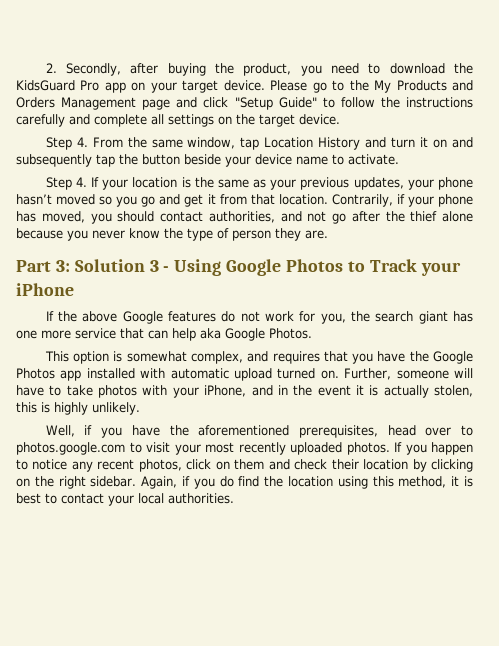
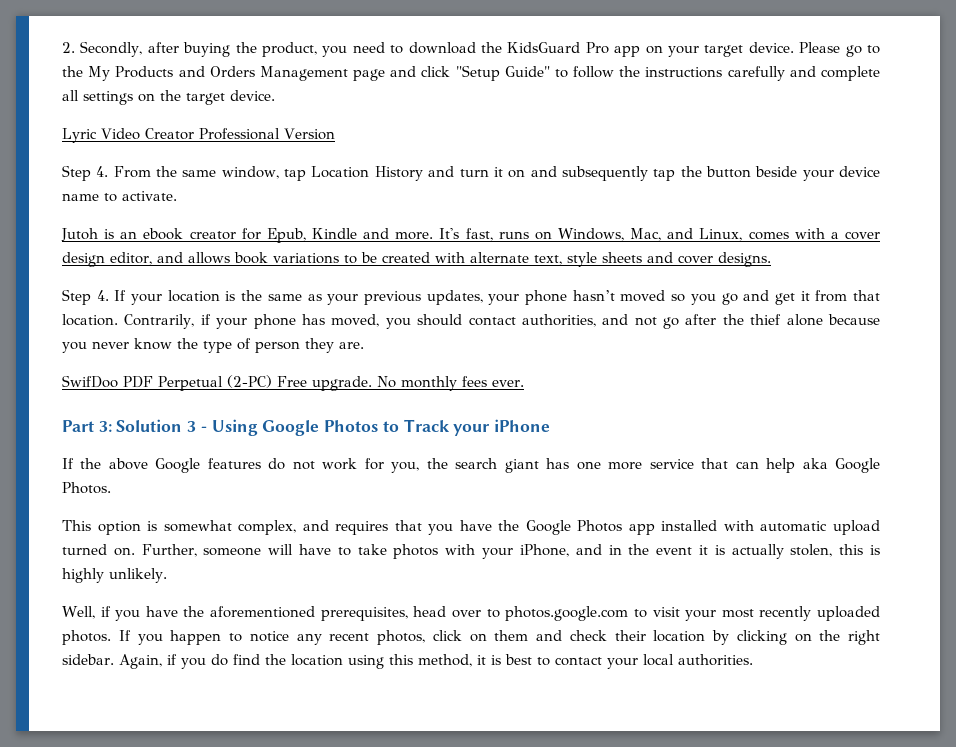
(340, 119) none -> [62,128,335,143] // Lyric Video Creator Professional Version
(399, 159) none -> [61,228,880,243] [62,252,771,267] // Jutoh is an ebook creator for Epub, Kindle and more. It's fast, runs on Windows, Mac, and Linux, comes with a cover design editor, and allows book variations to be created with alternate text, style sheets and cover designs.
(328, 234) none -> [62,375,524,391] // SwifDoo PDF Perpetual (2-PC) Free upgrade. No monthly fees ever.

